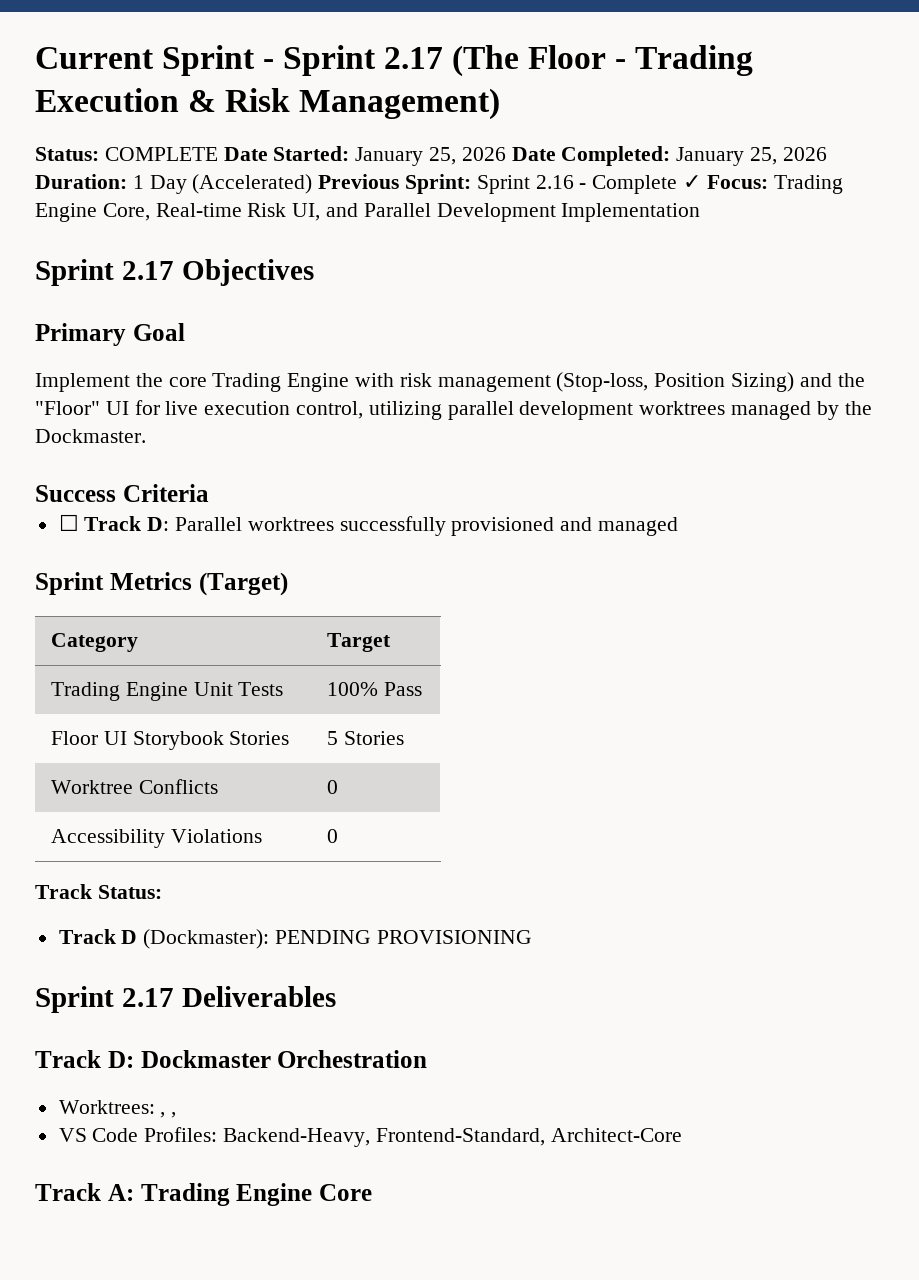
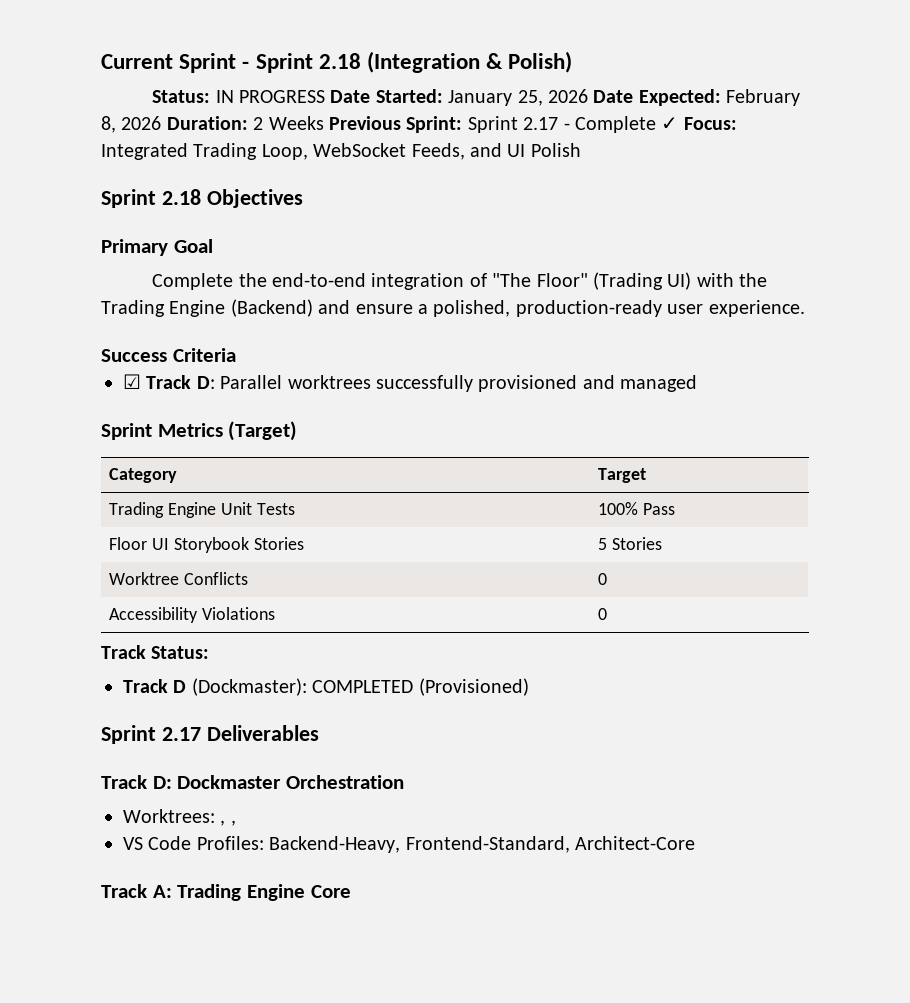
[384,45,754,77] [35,88,501,120] [35,147,218,161] 2.17 (The Floor - Trading Execution & Risk Management) // Status: COMPLETE -> [318,51,573,73] [152,90,325,103] 2.18 (Integration & Polish) // Status: IN PROGRESS
[561,146,827,166] [35,174,313,194] Completed: January 25, 2026 Duration: 1 Day (Accelerated) -> [638,89,801,106] [101,116,324,133] Expected: February 8, 2026 Duration: 2 Weeks
[535,175,574,189] 2.16 -> [523,117,559,130] 2.17
[773,175,843,194] [35,203,701,222] [35,259,174,286] Trading Engine Core, Real-time Risk UI, and Parallel Development Implementation // Sprint 2.17 -> [101,143,581,160] [101,189,201,208] Integrated Trading Loop, WebSocket Feeds, and UI Polish // Sprint 2.18
[35,372,865,392] [35,400,872,420] [35,429,146,443] Implement the core Trading Engine with risk management (Stop-loss, Position Sizing) and the "Floor" UI for live execution control, utilizing parallel development worktrees managed by the Dockmaster. -> [152,272,768,290] [101,299,805,317] Complete the end-to-end integration of "The Floor" (Trading UI) with the Trading Engine (Backend) and ensure a polished, production-ready user experience.
[58,514,79,531] ☐ -> [123,374,141,389] ☑
[275,930,532,944] PENDING PROVISIONING -> [312,678,529,696] COMPLETED (Provisioned)

